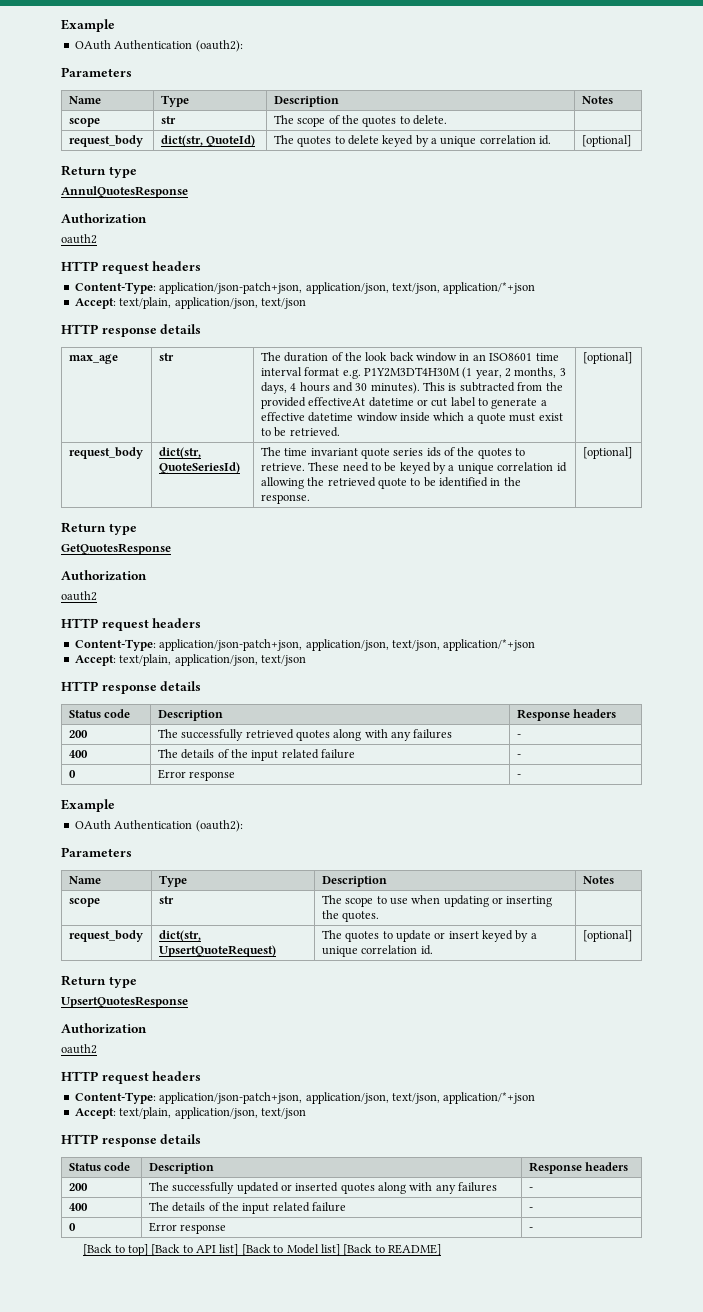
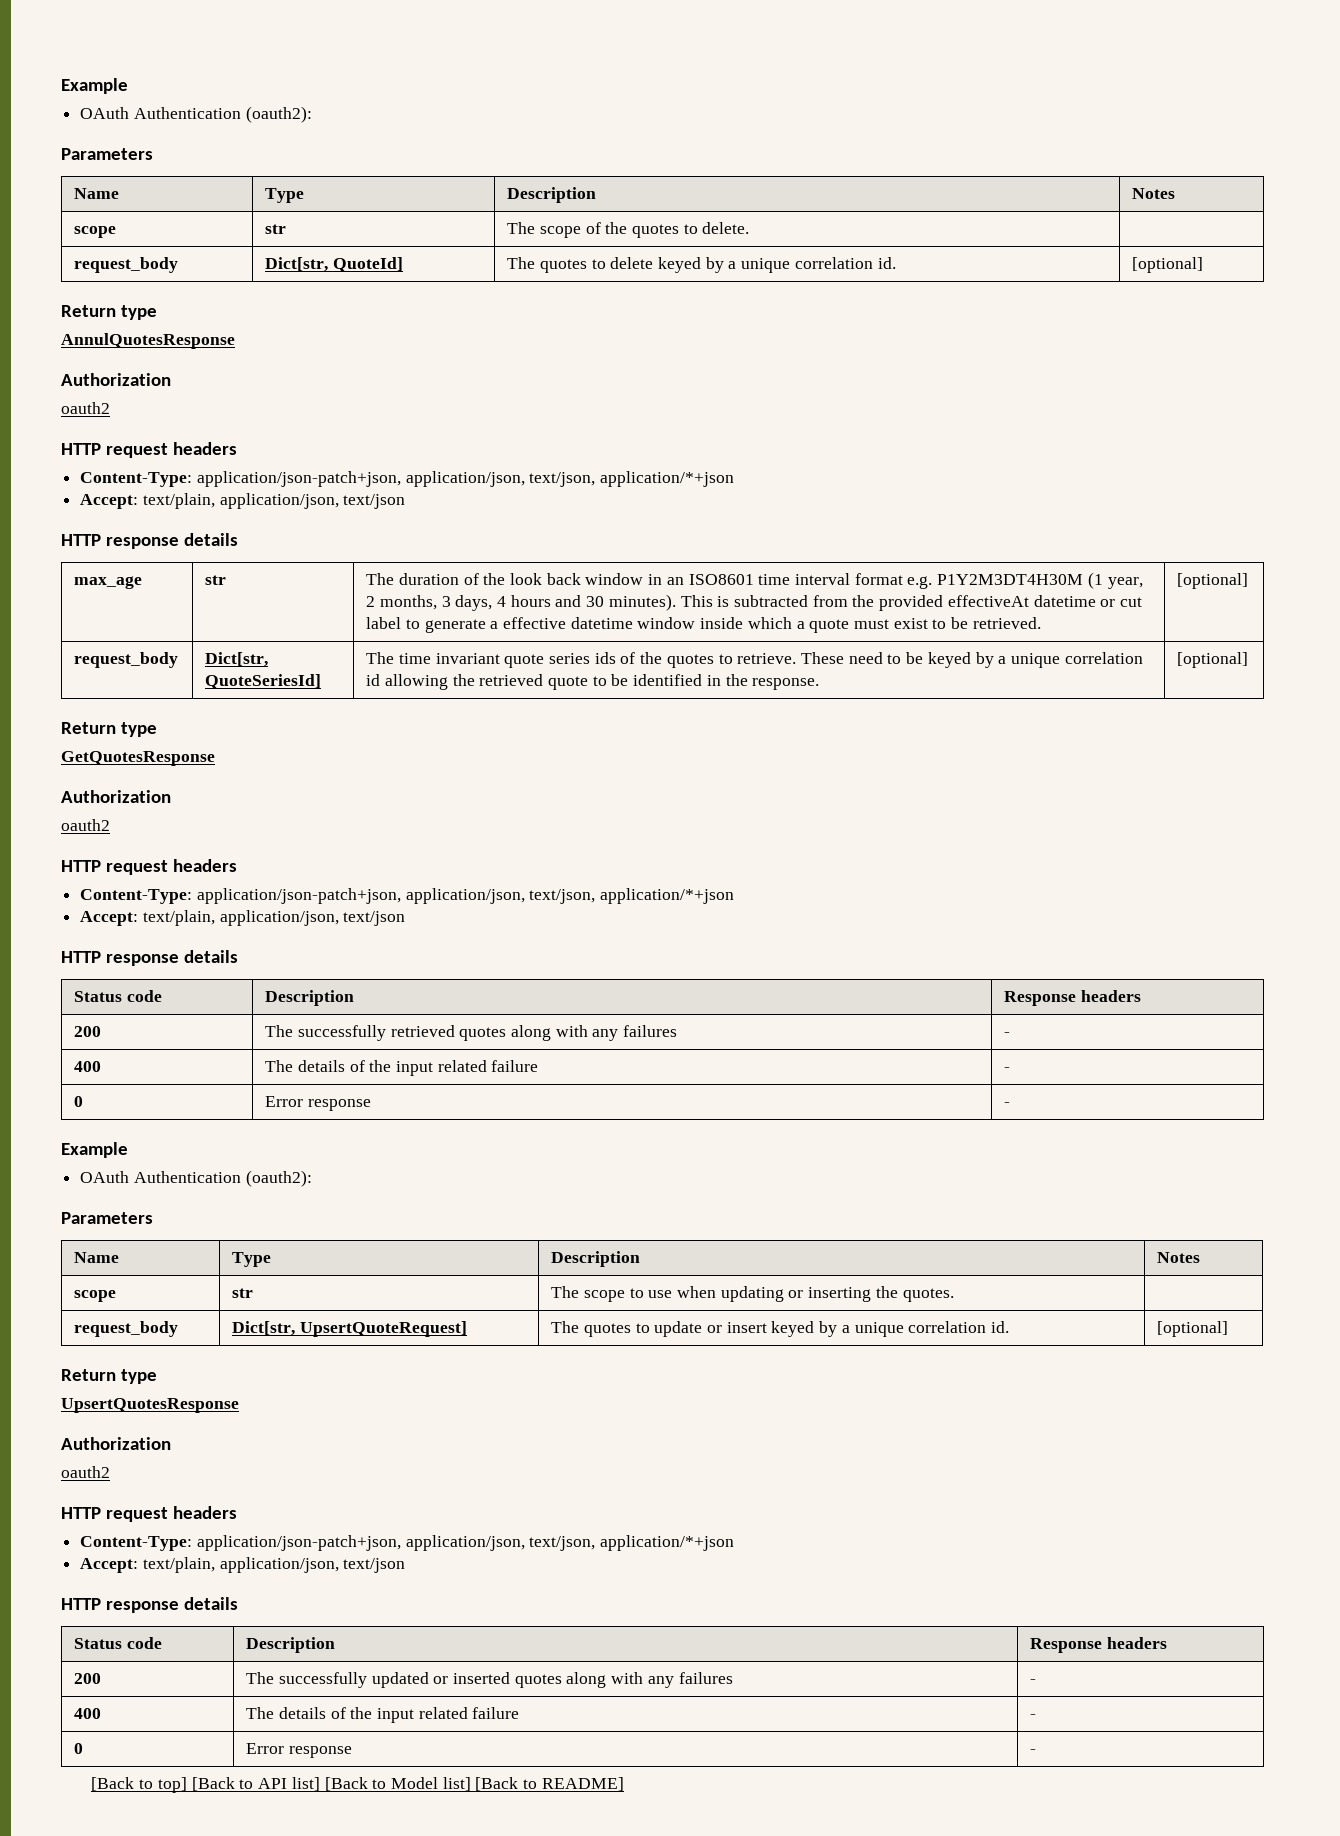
[160,135,256,147] dict(str, QuoteId) -> [265,257,403,272] Dict[str, QuoteId]
[158,447,201,459] [158,462,240,474] dict(str, QuoteSeriesId) -> [205,652,269,667] [205,674,322,689] Dict[str, QuoteSeriesId]
[158,930,201,942] [158,945,276,957] dict(str, UpsertQuoteRequest) -> [232,1321,467,1337] Dict[str, UpsertQuoteRequest]

